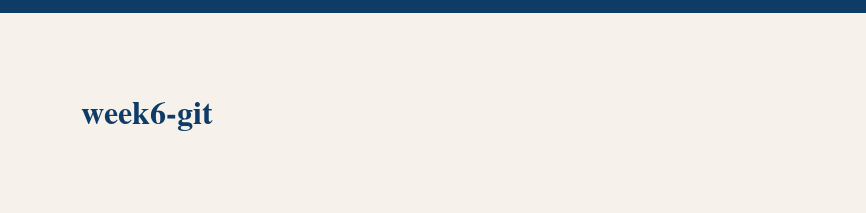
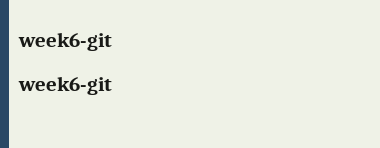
[81,102,213,131] week6-git -> [18,32,112,51] [18,76,112,95] week6-git // week6-git

